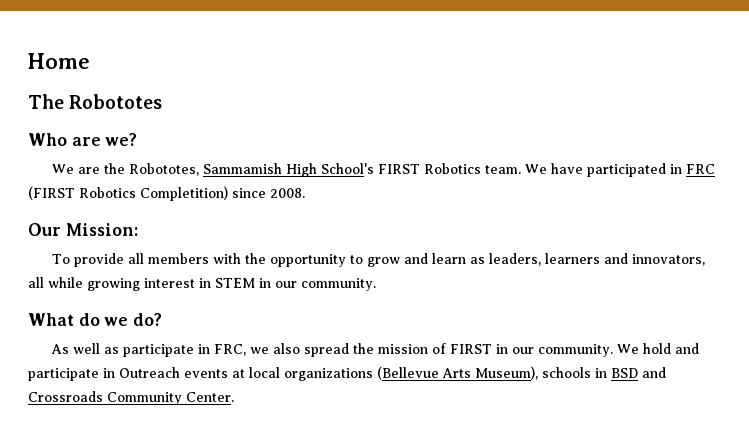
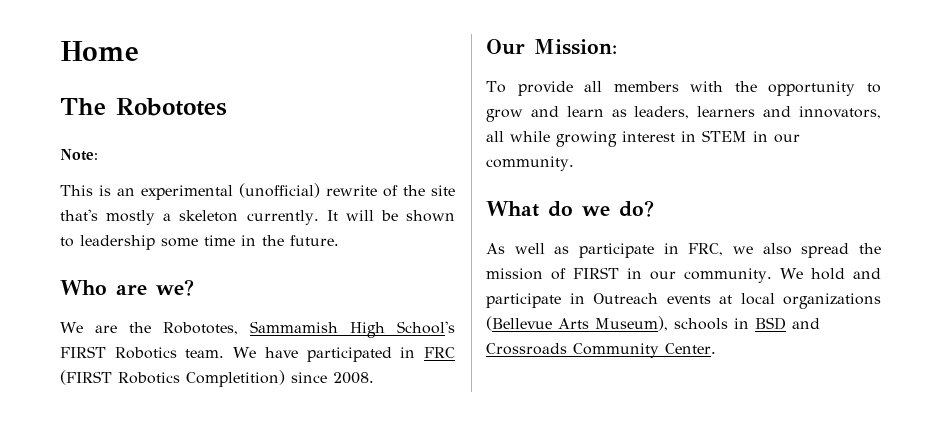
(163, 101) none -> [60,149,98,161] [60,183,455,200] [60,209,455,225] [60,235,339,250] // Note: // This is an experimental (unofficial) rewrite of the site that's mostly a skeleton currently. It will be shown to leadership some time in the future.

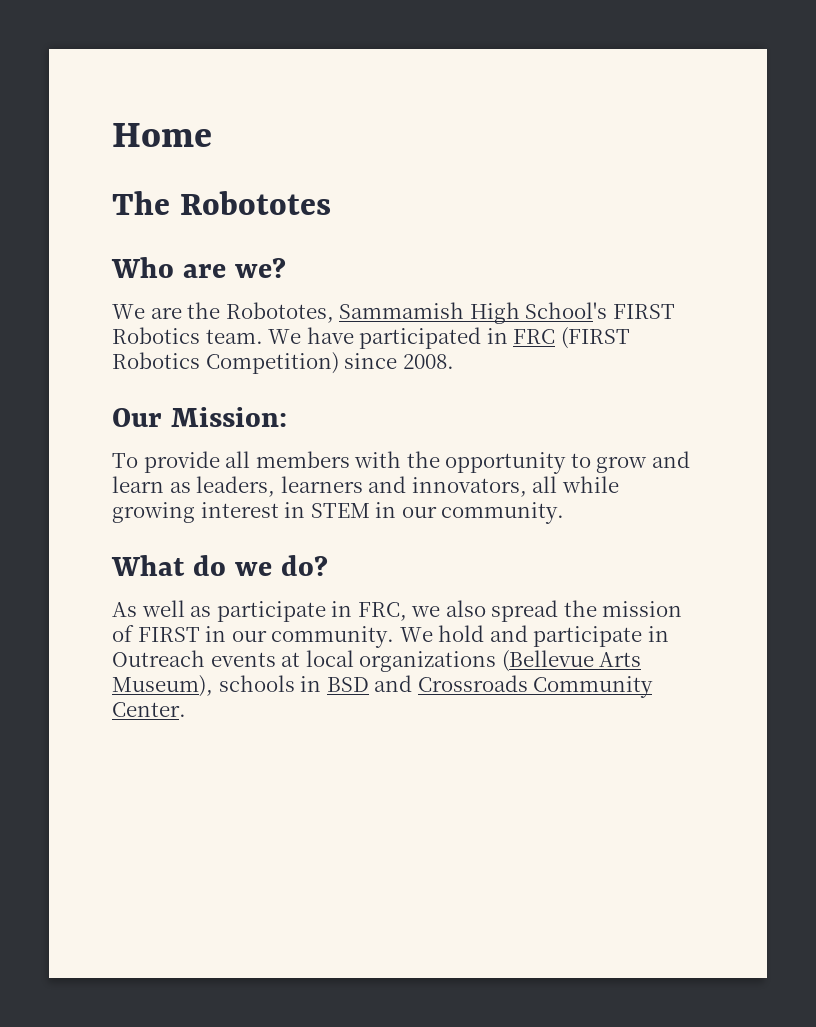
[60,149,98,161] [60,183,455,200] [60,209,455,225] [60,235,339,250] // Note: // This is an experimental (unofficial) rewrite of the site that's mostly a skeleton currently. It will be shown to leadership some time in the future. -> (331, 203) none
[186,370,285,387] Completition) -> [205,352,339,374] Competition)

